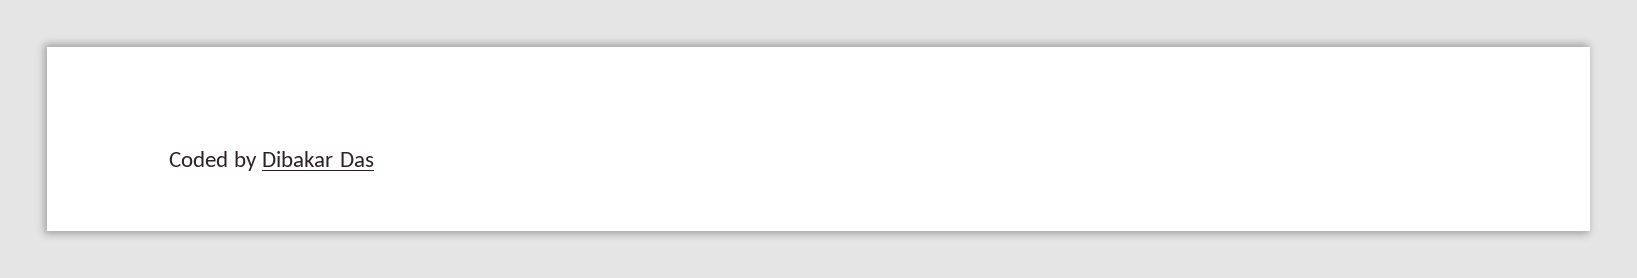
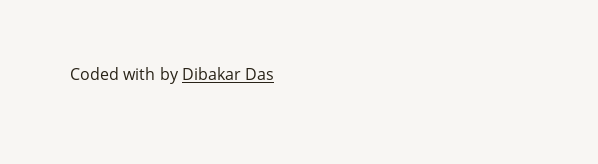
(228, 159) none -> [123,67,156,80] with

